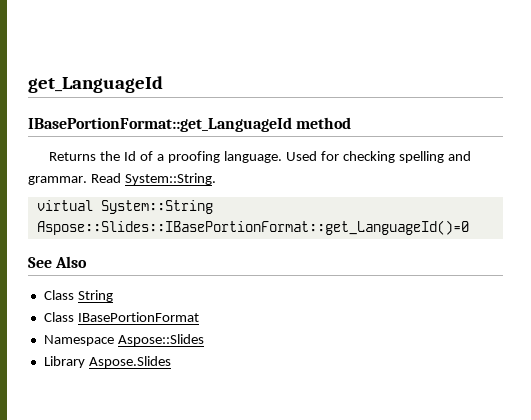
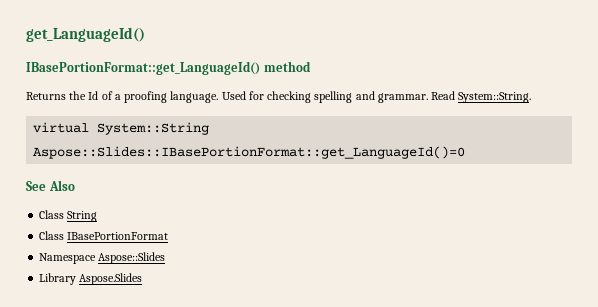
[28,76,163,93] [28,117,292,132] get_LanguageId // IBasePortionFormat::get_LanguageId -> [26,27,145,42] [26,61,260,75] get_LanguageId() // IBasePortionFormat::get_LanguageId()

